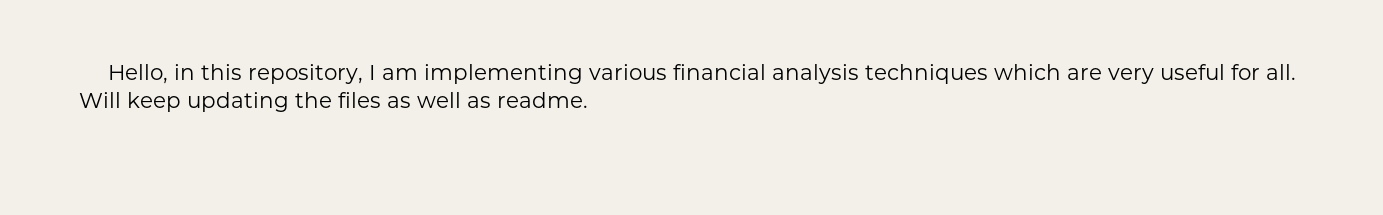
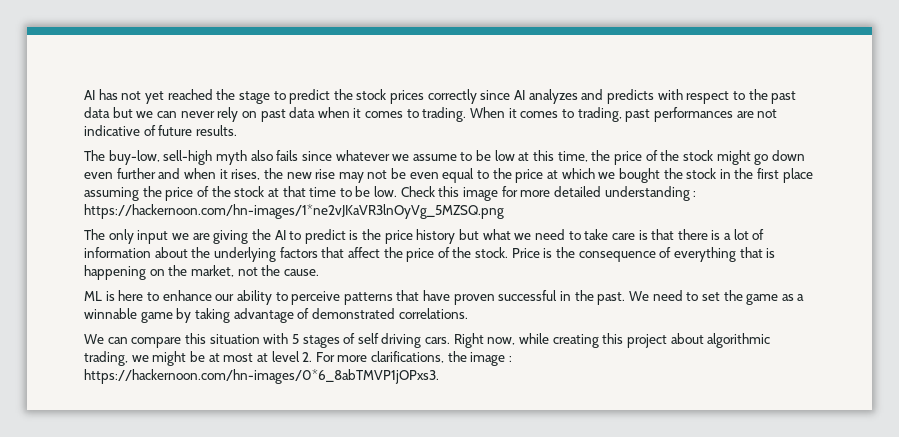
[107,64,1296,84] [79,92,588,112] Hello, in this repository, I am implementing various financial analysis techniques which are very useful for all. Will keep updating the files as well as readme. -> [84,89,797,104] [84,107,778,122] [84,125,237,136] [84,150,805,165] [84,168,813,183] [84,186,697,201] [84,204,504,219] [84,229,765,244] [84,247,776,262] [84,265,319,280] [84,290,805,305] [84,308,468,323] [84,333,771,348] [84,351,513,366] [84,369,439,384] AI has not yet reached the stage to predict the stock prices correctly since AI analyzes and predicts with respect to the past data but we can never rely on past data when it comes to trading. When it comes to trading, past performances are not indicative of future results. // The buy-low, sell-high myth also fails since whatever we assume to be low at this time, the price of the stock might go down even further and when it rises, the new rise may not be even equal to the price at which we bought the stock in the first place assuming the price of the stock at that time to be low. Check this image for more detailed understanding : https://hackernoon.com/hn-images/1*ne2vJKaVR3lnOyVg_5MZSQ.png // The only input we are giving the AI to predict is the price history but what we need to take care is that there is a lot of information about the underlying factors that affect the price of the stock. Price is the consequence of everything that is happening on the market, not the cause. // ML is here to enhance our ability to perceive patterns that have proven successful in the past. We need to set the game as a winnable game by taking advantage of demonstrated correlations. // We can compare this situation with 5 stages of self driving cars. Right now, while creating this project about algorithmic trading, we might be at most at level 2. For more clarifications, the image : https://hackernoon.com/hn-images/0*6_8abTMVP1jOPxs3.

